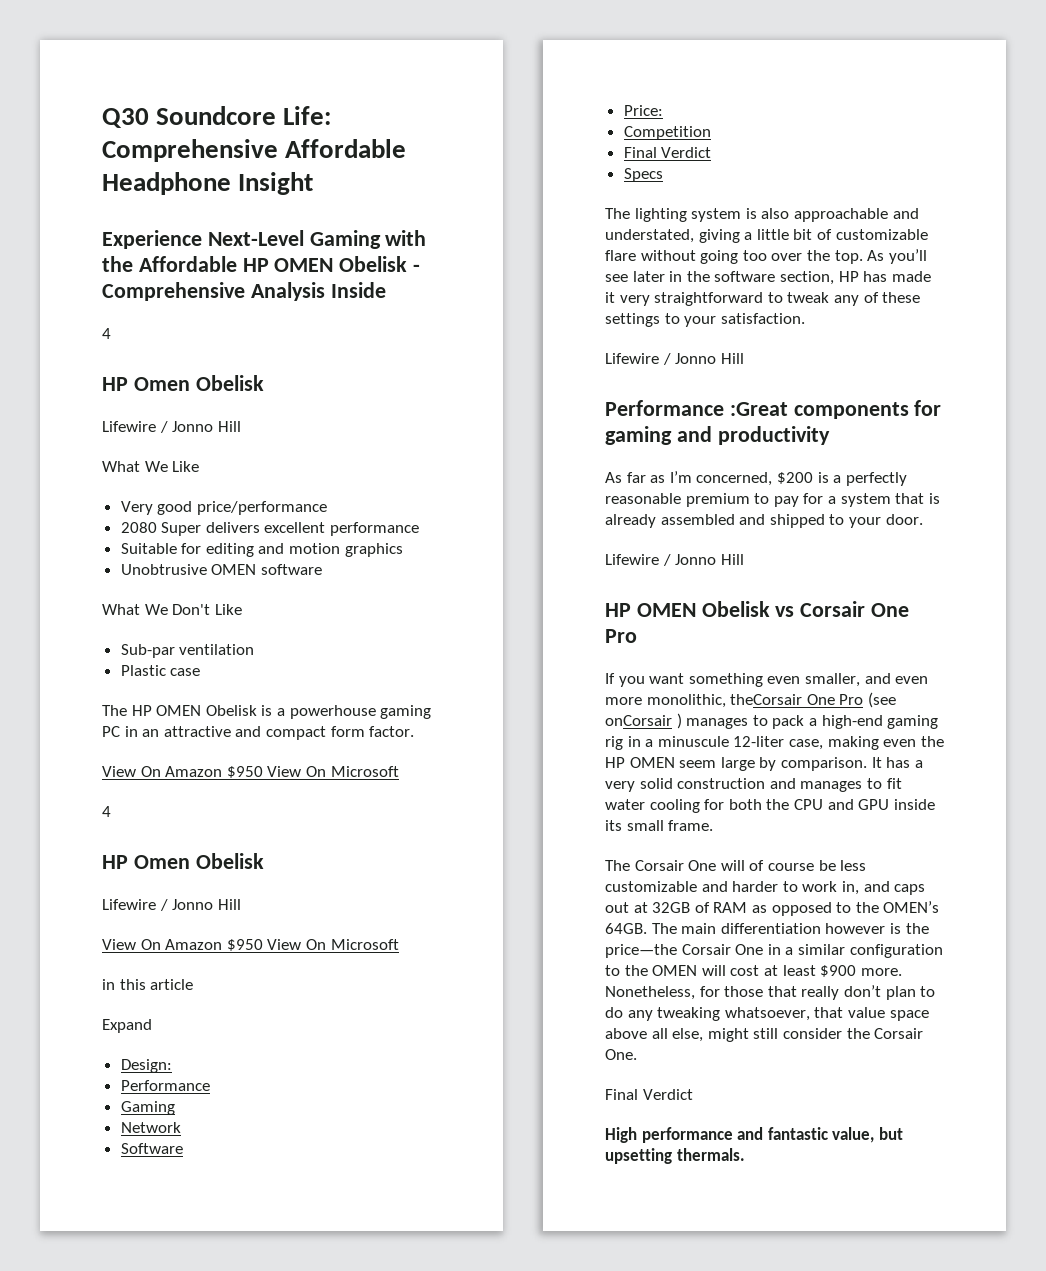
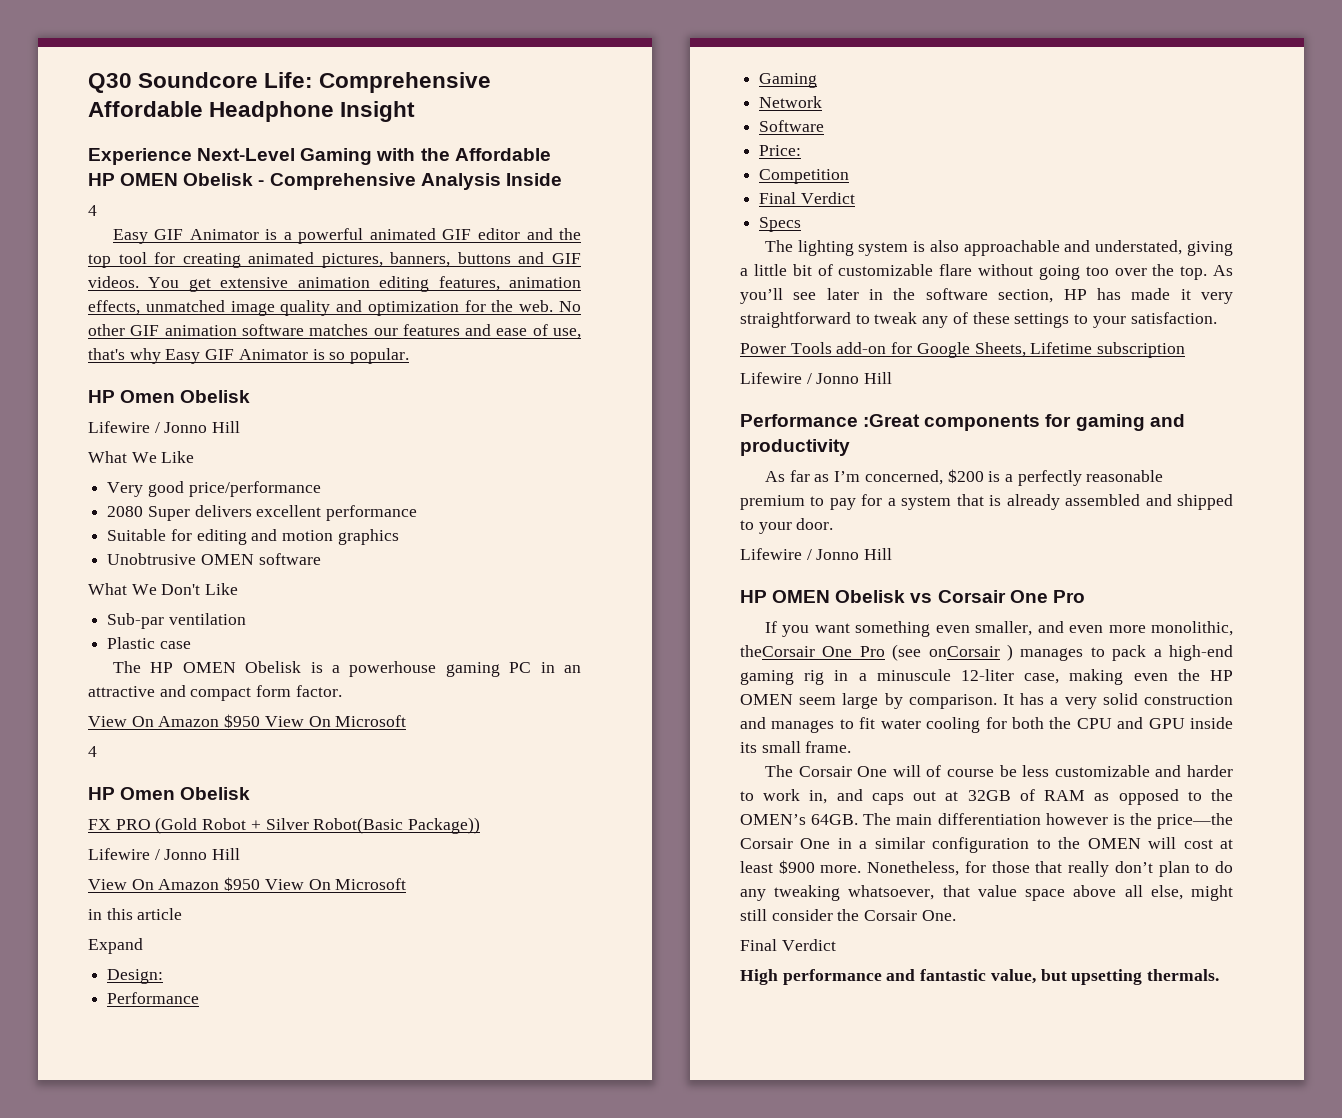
(111, 333) none -> [112,228,581,244] [88,252,581,268] [88,276,581,292] [88,300,581,316] [88,324,582,339] [88,348,410,364] // Easy GIF Animator is a powerful animated GIF editor and the top tool for creating animated pictures, banners, buttons and GIF videos. You get extensive animation editing features, animation effects, unmatched image quality and optimization for the web. No other GIF animation software matches our features and ease of use, that's why Easy GIF Animator is so popular.
(264, 861) none -> [88,817,481,834] // FX PRO (Gold Robot + Silver Robot(Basic Package))
(805, 318) none -> [740,342,1186,358] // Power Tools add-on for Google Sheets, Lifetime subscription

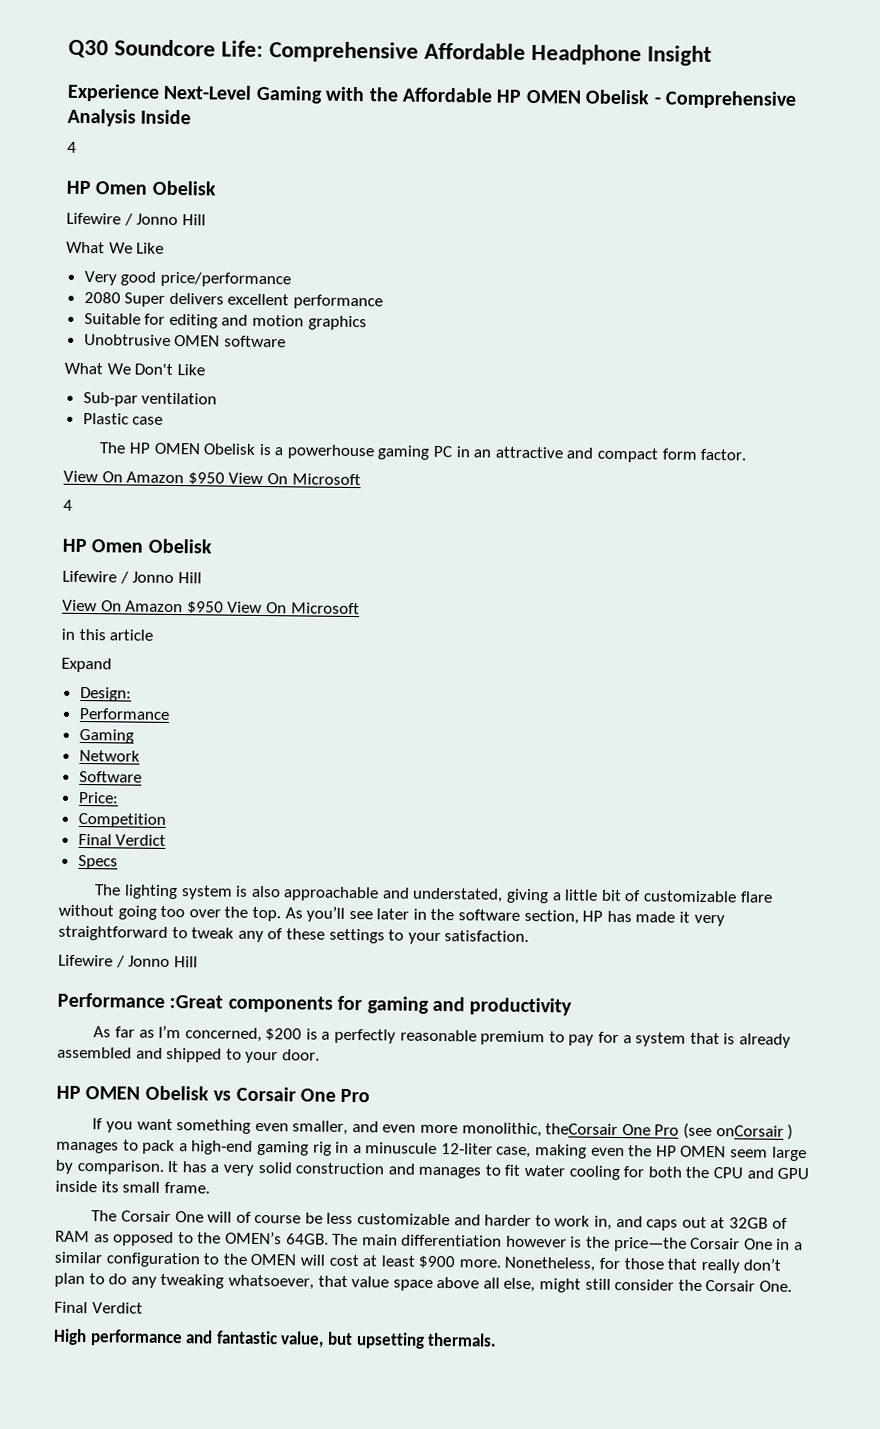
[112,228,581,244] [88,252,581,268] [88,276,581,292] [88,300,581,316] [88,324,582,339] [88,348,410,364] // Easy GIF Animator is a powerful animated GIF editor and the top tool for creating animated pictures, banners, buttons and GIF videos. You get extensive animation editing features, animation effects, unmatched image quality and optimization for the web. No other GIF animation software matches our features and ease of use, that's why Easy GIF Animator is so popular. -> (77, 147) none
[88,817,481,834] // FX PRO (Gold Robot + Silver Robot(Basic Package)) -> (212, 546) none
[740,342,1186,358] // Power Tools add-on for Google Sheets, Lifetime subscription -> (530, 936) none
[740,548,893,560] // Lifewire / Jonno Hill -> (320, 1055) none

